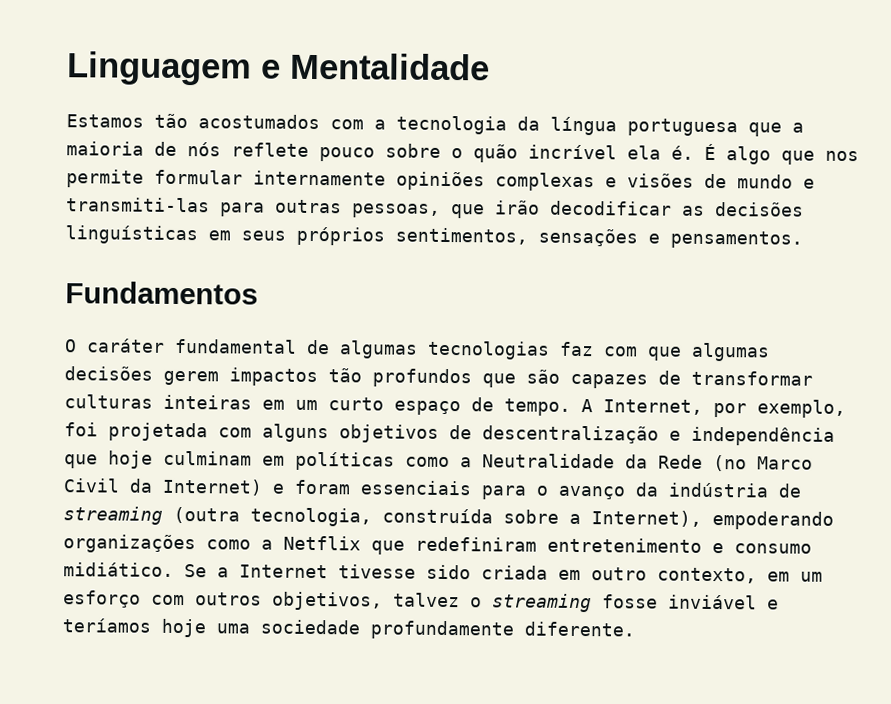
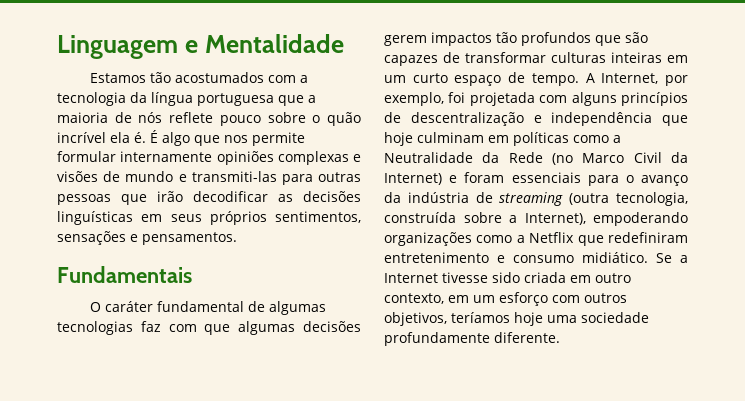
[352,203,441,218] pessoas, -> [57,194,111,205] pessoas
[65,281,258,305] Fundamentos -> [57,266,192,283] Fundamentais
[339,424,439,443] objetivos -> [621,92,688,106] princípios
[393,592,779,613] talvez o streaming fosse inviável e -> (447, 319) none

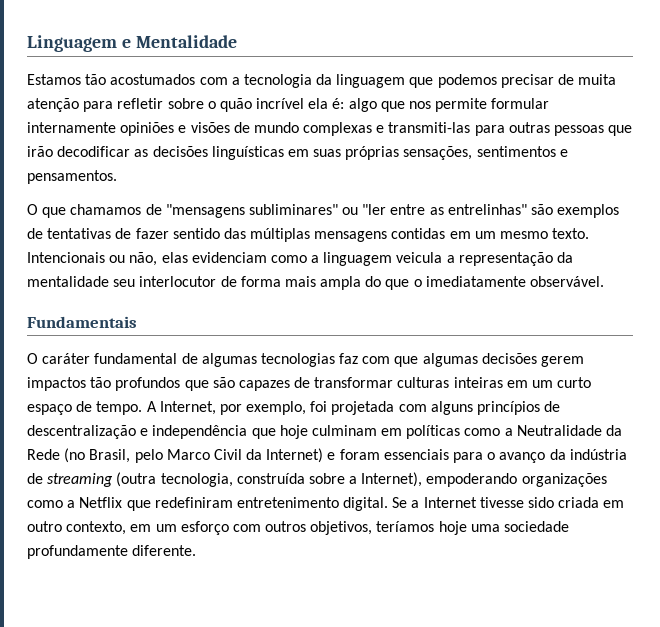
[151,92,316,106] [57,112,261,126] língua portuguesa que a maioria de nós reflete pouco -> [336,74,617,88] [27,98,164,112] linguagem que podemos precisar de muita atenção para refletir
[134,130,158,143] é. É -> [332,98,345,109] é:
[277,151,349,165] complexas -> (175, 129) none
(174, 176) none -> [303,122,373,136] complexas
[170,211,361,225] [57,231,237,245] seus próprios sentimentos, sensações e pensamentos. -> [313,146,568,160] [27,170,117,184] [27,204,620,218] [27,228,590,242] [27,252,574,266] [27,276,605,290] suas próprias sensações, sentimentos e pensamentos. // O que chamamos de "mensagens subliminares" ou "ler entre as entrelinhas" são exemplos de tentativas de fazer sentido das múltiplas mensagens contidas em um mesmo texto. Intencionais ou não, elas evidenciam como a linguagem veicula a representação da mentalidade seu interlocutor de forma mais ampla do que o imediatamente observável.
(573, 159) none -> [89,449,163,463] Brasil, pelo
[497,252,648,263] e consumo midiático. -> [343,497,389,511] digital.

